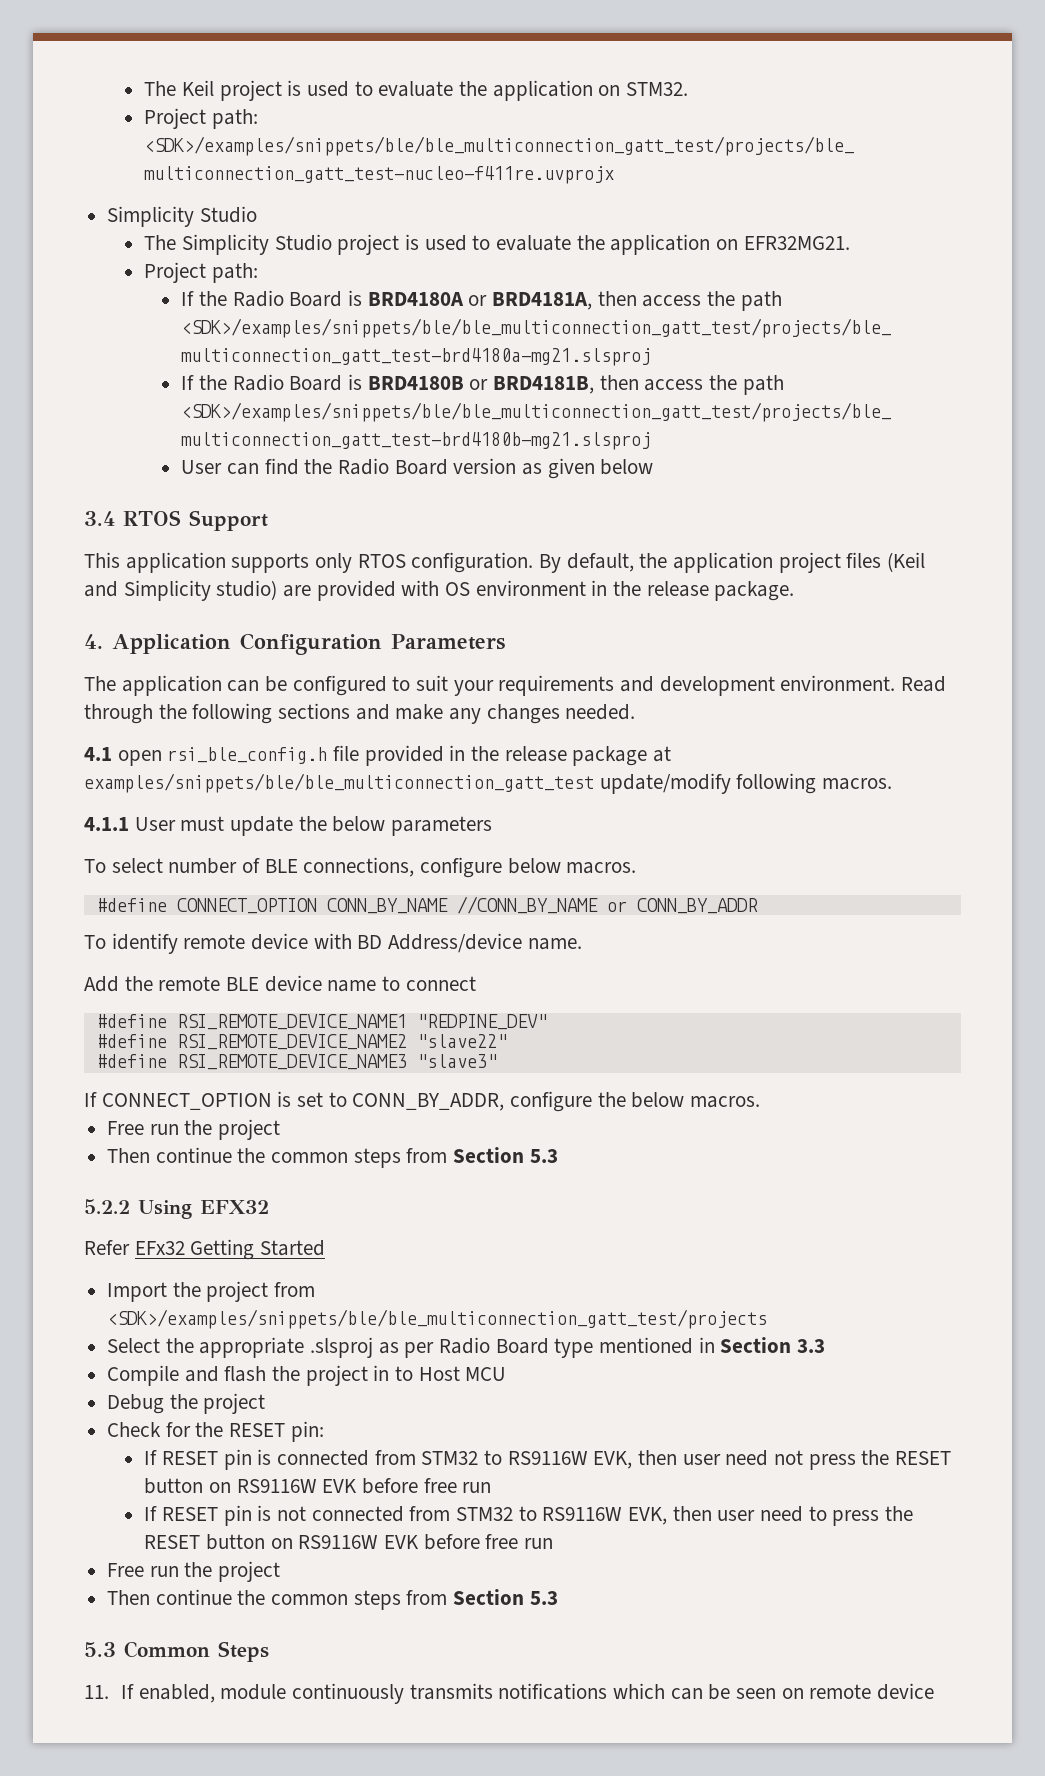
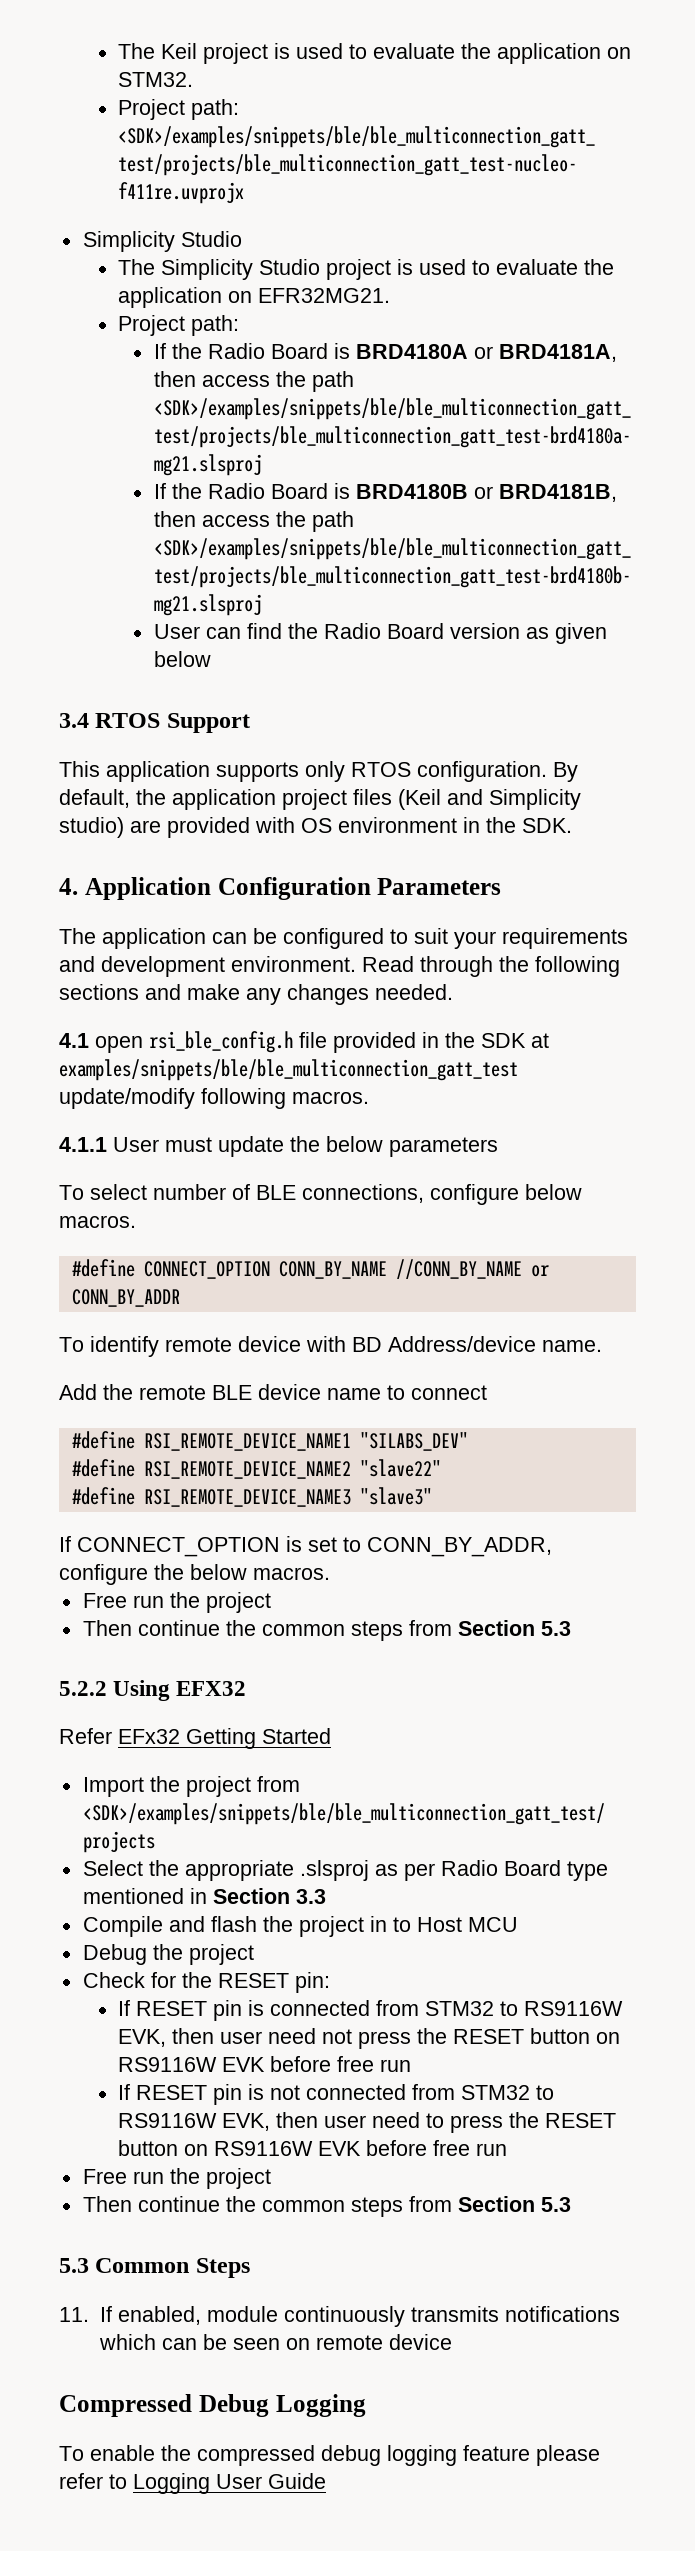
[646,581,795,601] release package. -> [522,818,572,833] SDK.
[504,746,648,766] release package -> [481,1033,526,1048] SDK
[416,1014,547,1030] "REDPINE_DEV" -> [359,1432,468,1451] "SILABS_DEV"
(935, 1691) none -> [59,2394,366,2417] [59,2445,600,2466] [59,2473,326,2494] // Compressed Debug Logging // To enable the compressed debug logging feature please refer to Logging User Guide

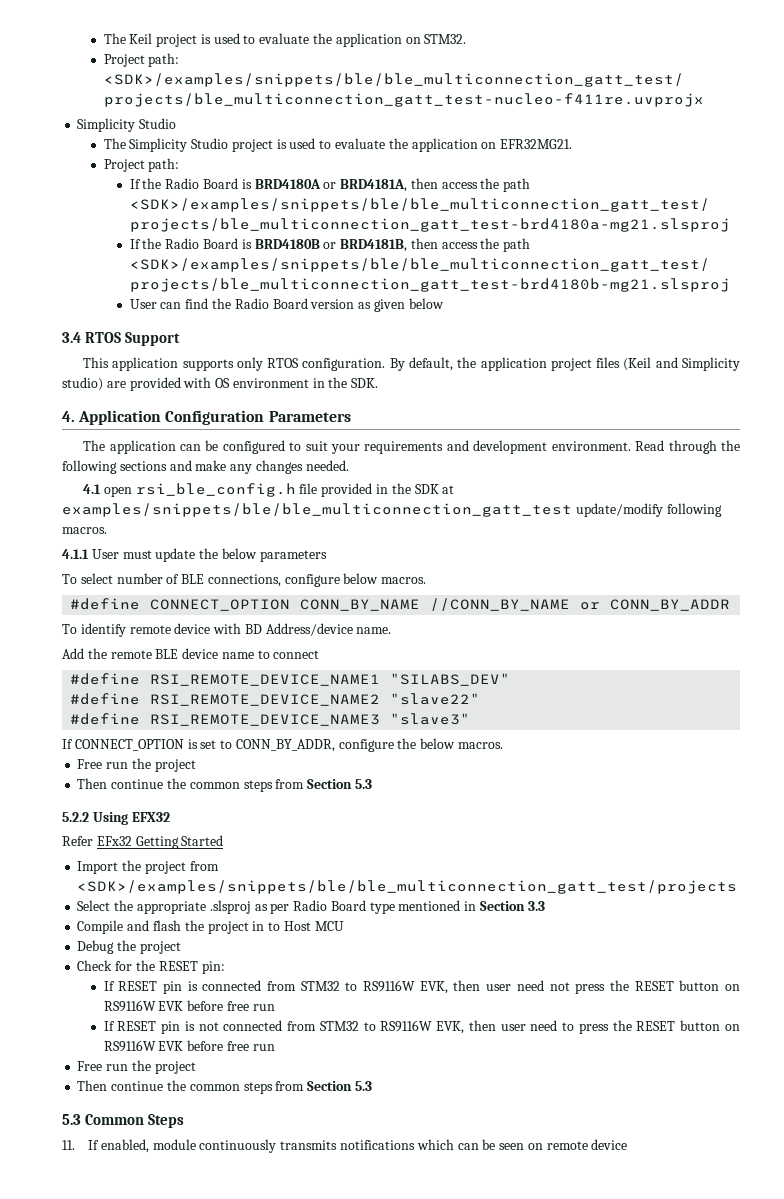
[59,2394,366,2417] [59,2445,600,2466] [59,2473,326,2494] // Compressed Debug Logging // To enable the compressed debug logging feature please refer to Logging User Guide -> (628, 1144) none

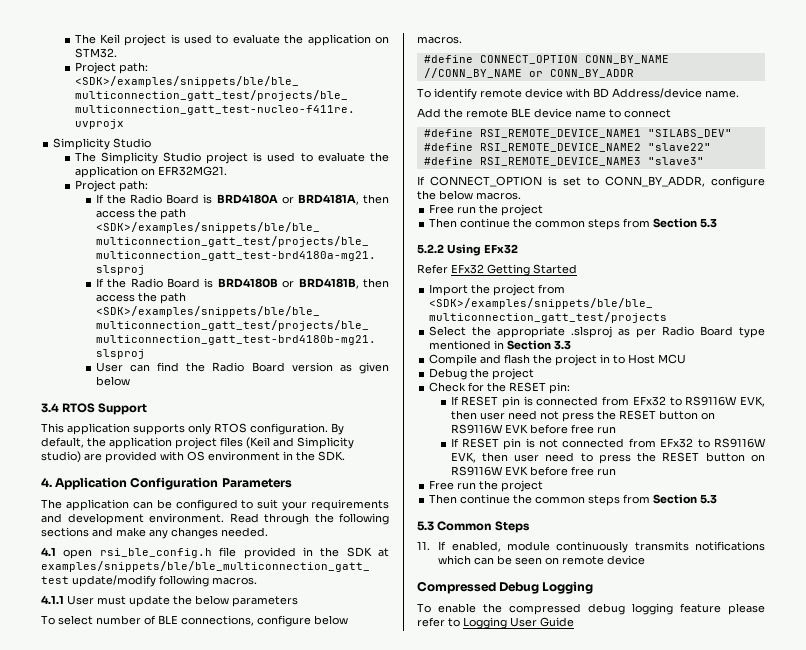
[131,812,170,822] EFX32 -> [483,244,518,254] EFx32
[300,981,340,991] STM32 -> [632,396,666,406] EFx32
[319,1021,359,1031] STM32 -> [660,438,694,448] EFx32
(628, 1144) none -> [417,581,594,594] [417,603,765,615] [417,617,574,629] // Compressed Debug Logging // To enable the compressed debug logging feature please refer to Logging User Guide

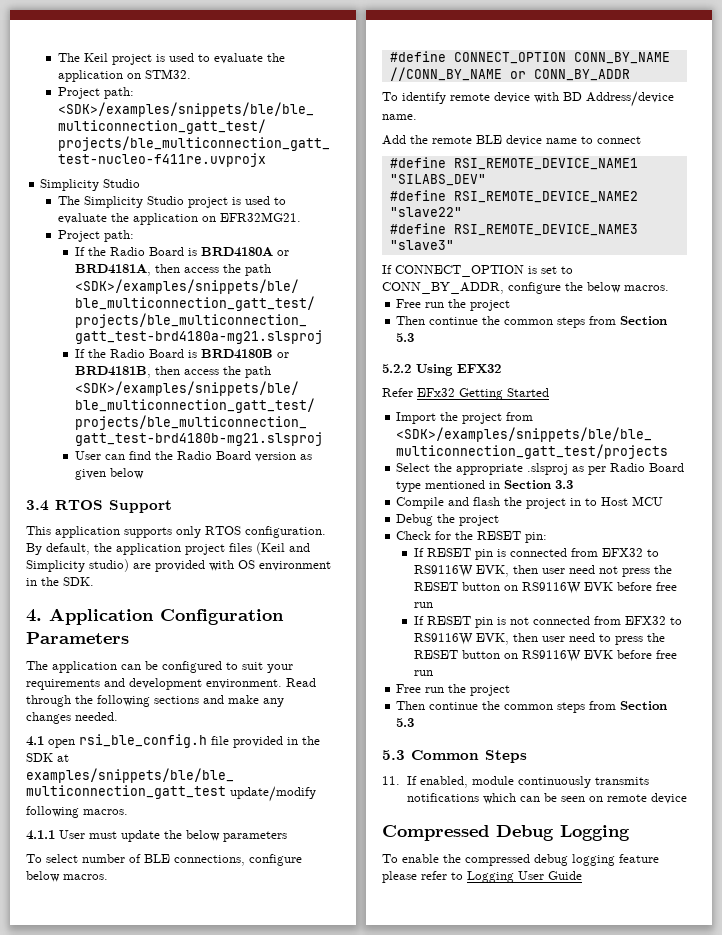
[483,244,518,254] EFx32 -> [457,364,501,373] EFX32
[632,396,666,406] EFx32 -> [601,548,643,557] EFX32
[660,438,694,448] EFx32 -> [624,616,666,625] EFX32

